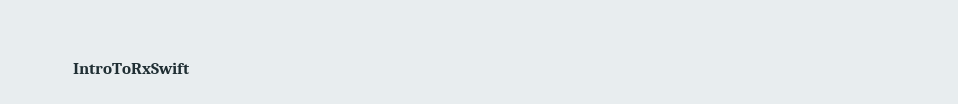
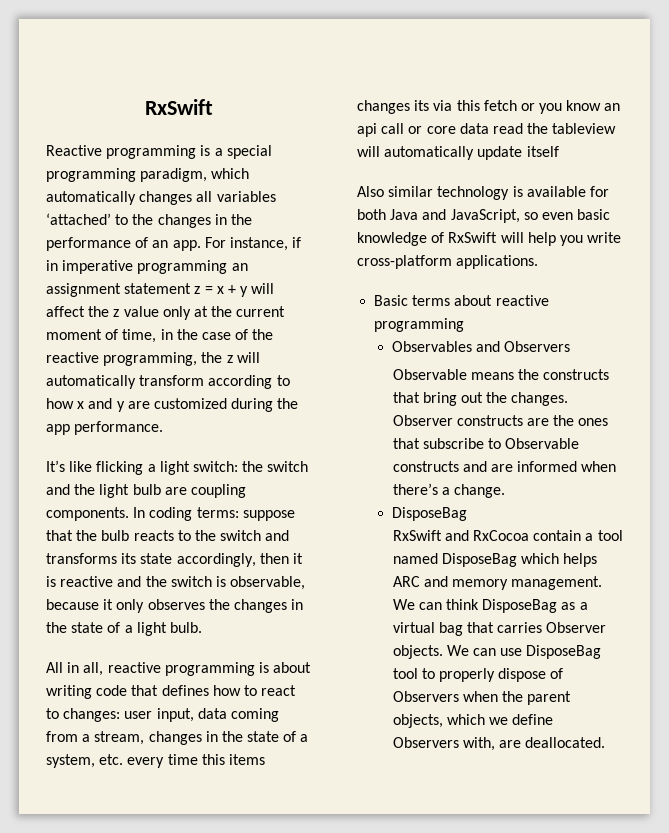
[73,62,190,74] IntroToRxSwift -> [145,99,213,115] [46,145,272,159] [46,168,250,182] [46,191,276,205] [46,213,252,228] [46,237,302,251] [46,260,248,274] [46,283,275,297] [46,306,286,320] [46,329,274,343] [46,352,260,366] [46,375,290,389] [46,398,299,412] [46,421,164,435] [46,460,309,475] [46,484,246,498] [46,507,295,521] [46,530,290,541] [46,553,303,567] [46,576,306,590] [46,599,304,613] [46,622,202,636] [46,662,312,676] [46,685,297,699] [46,708,279,722] [46,731,309,745] [46,754,265,768] [357,100,621,114] [357,123,617,137] [357,146,559,160] [357,186,609,200] [357,209,611,223] [357,232,622,246] [357,255,539,269] [374,295,549,306] [374,318,465,332] [391,341,571,352] [392,369,610,380] [392,392,569,406] [392,415,609,426] [392,438,580,449] [392,461,617,472] [392,483,505,498] [391,507,467,521] [392,530,623,541] [392,553,598,567] [392,576,603,590] [392,599,588,613] [392,622,607,636] [392,645,602,659] [392,668,564,682] [392,691,572,705] [392,714,554,728] [392,737,606,751] RxSwift // Reactive programming is a special programming paradigm, which automatically changes all variables ‘attached’ to the changes in the performance of an app. For instance, if in imperative programming an assignment statement z = x + y will affect the z value only at the current moment of time, in the case of the reactive programming, the z will automatically transform according to how x and y are customized during the app performance. // It’s like flicking a light switch: the switch and the light bulb are coupling components. In coding terms: suppose that the bulb reacts to the switch and transforms its state accordingly, then it is reactive and the switch is observable, because it only observes the changes in the state of a light bulb. // All in all, reactive programming is about writing code that defines how to react to changes: user input, data coming from a stream, changes in the state of a system, etc. every time this items changes its via this fetch or you know an api call or core data read the tableview will automatically update itself // Also similar technology is available for both Java and JavaScript, so even basic knowledge of RxSwift will help you write cross-platform applications. // Basic terms about reactive programming // Observables and Observers // Observable means the constructs that bring out the changes. Observer constructs are the ones that subscribe to Observable constructs and are informed when there’s a change. // DisposeBag // RxSwift and RxCocoa contain a tool named DisposeBag which helps ARC and memory management. We can think DisposeBag as a virtual bag that carries Observer objects. We can use DisposeBag tool to properly dispose of Observers when the parent objects, which we define Observers with, are deallocated.

